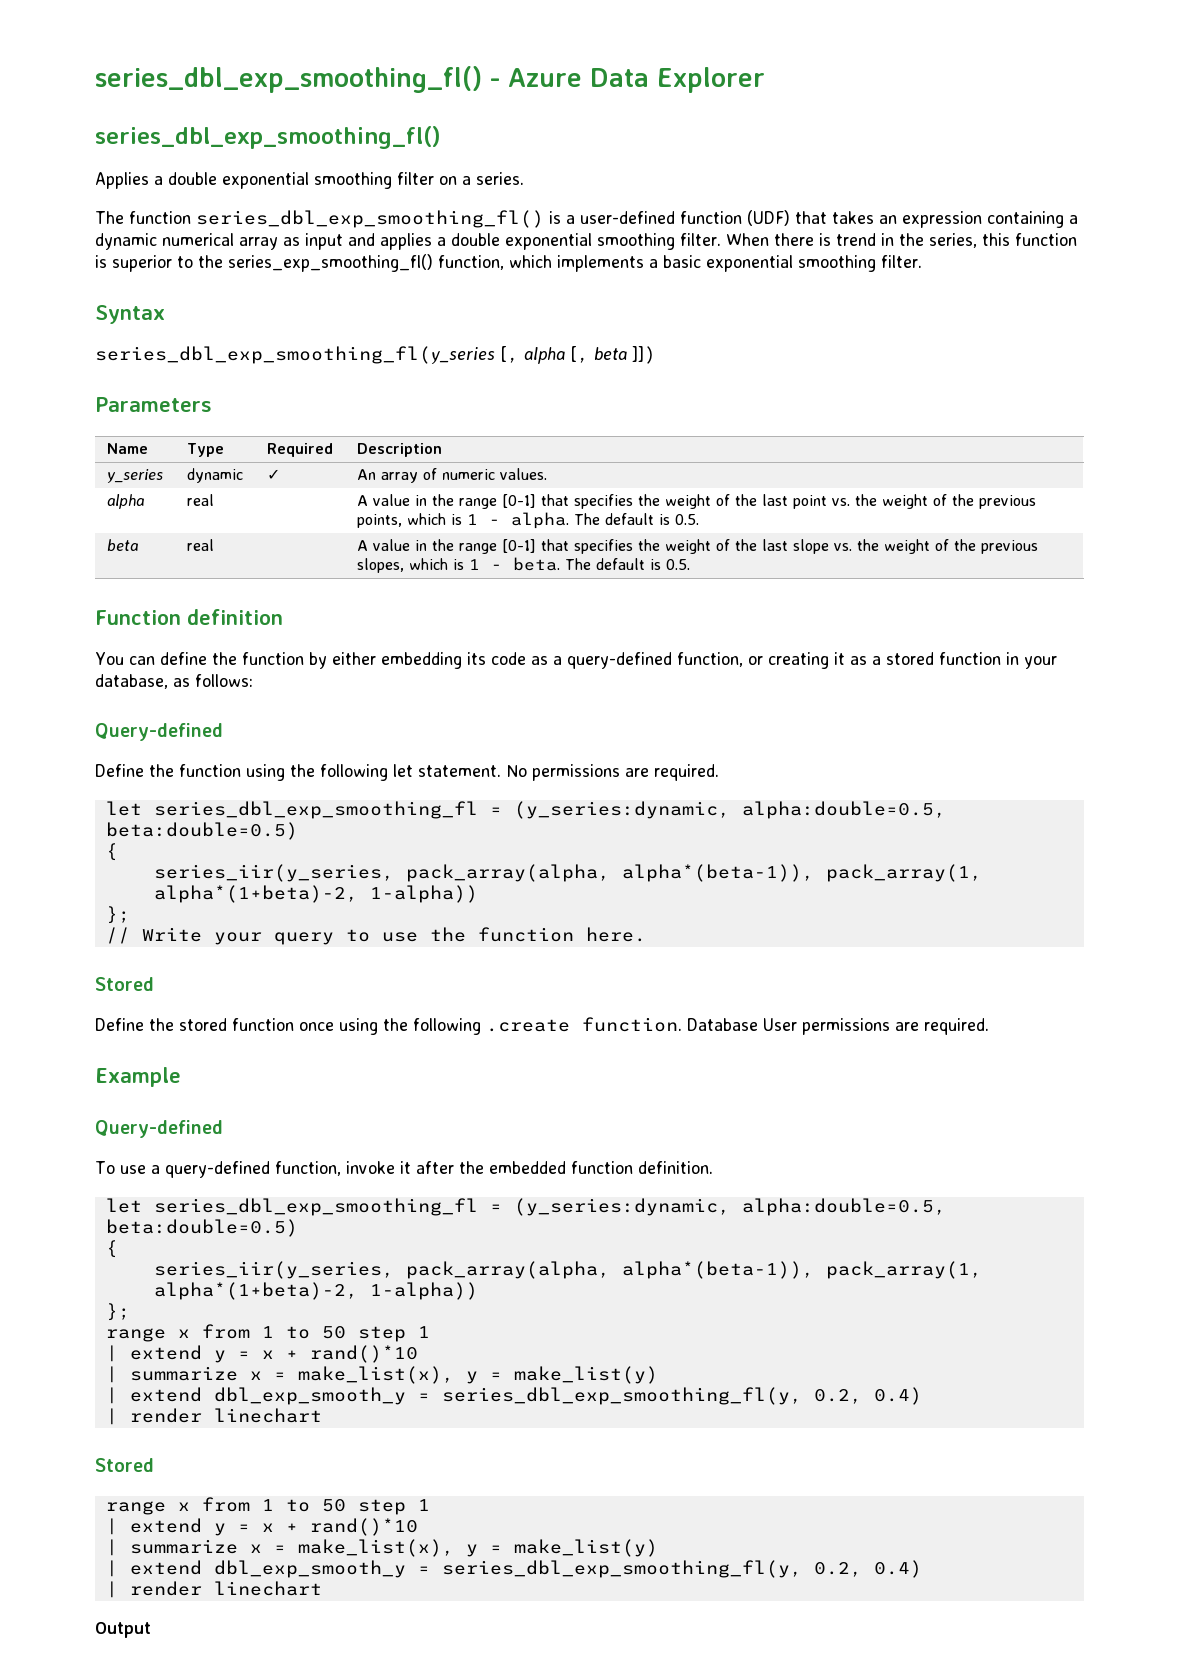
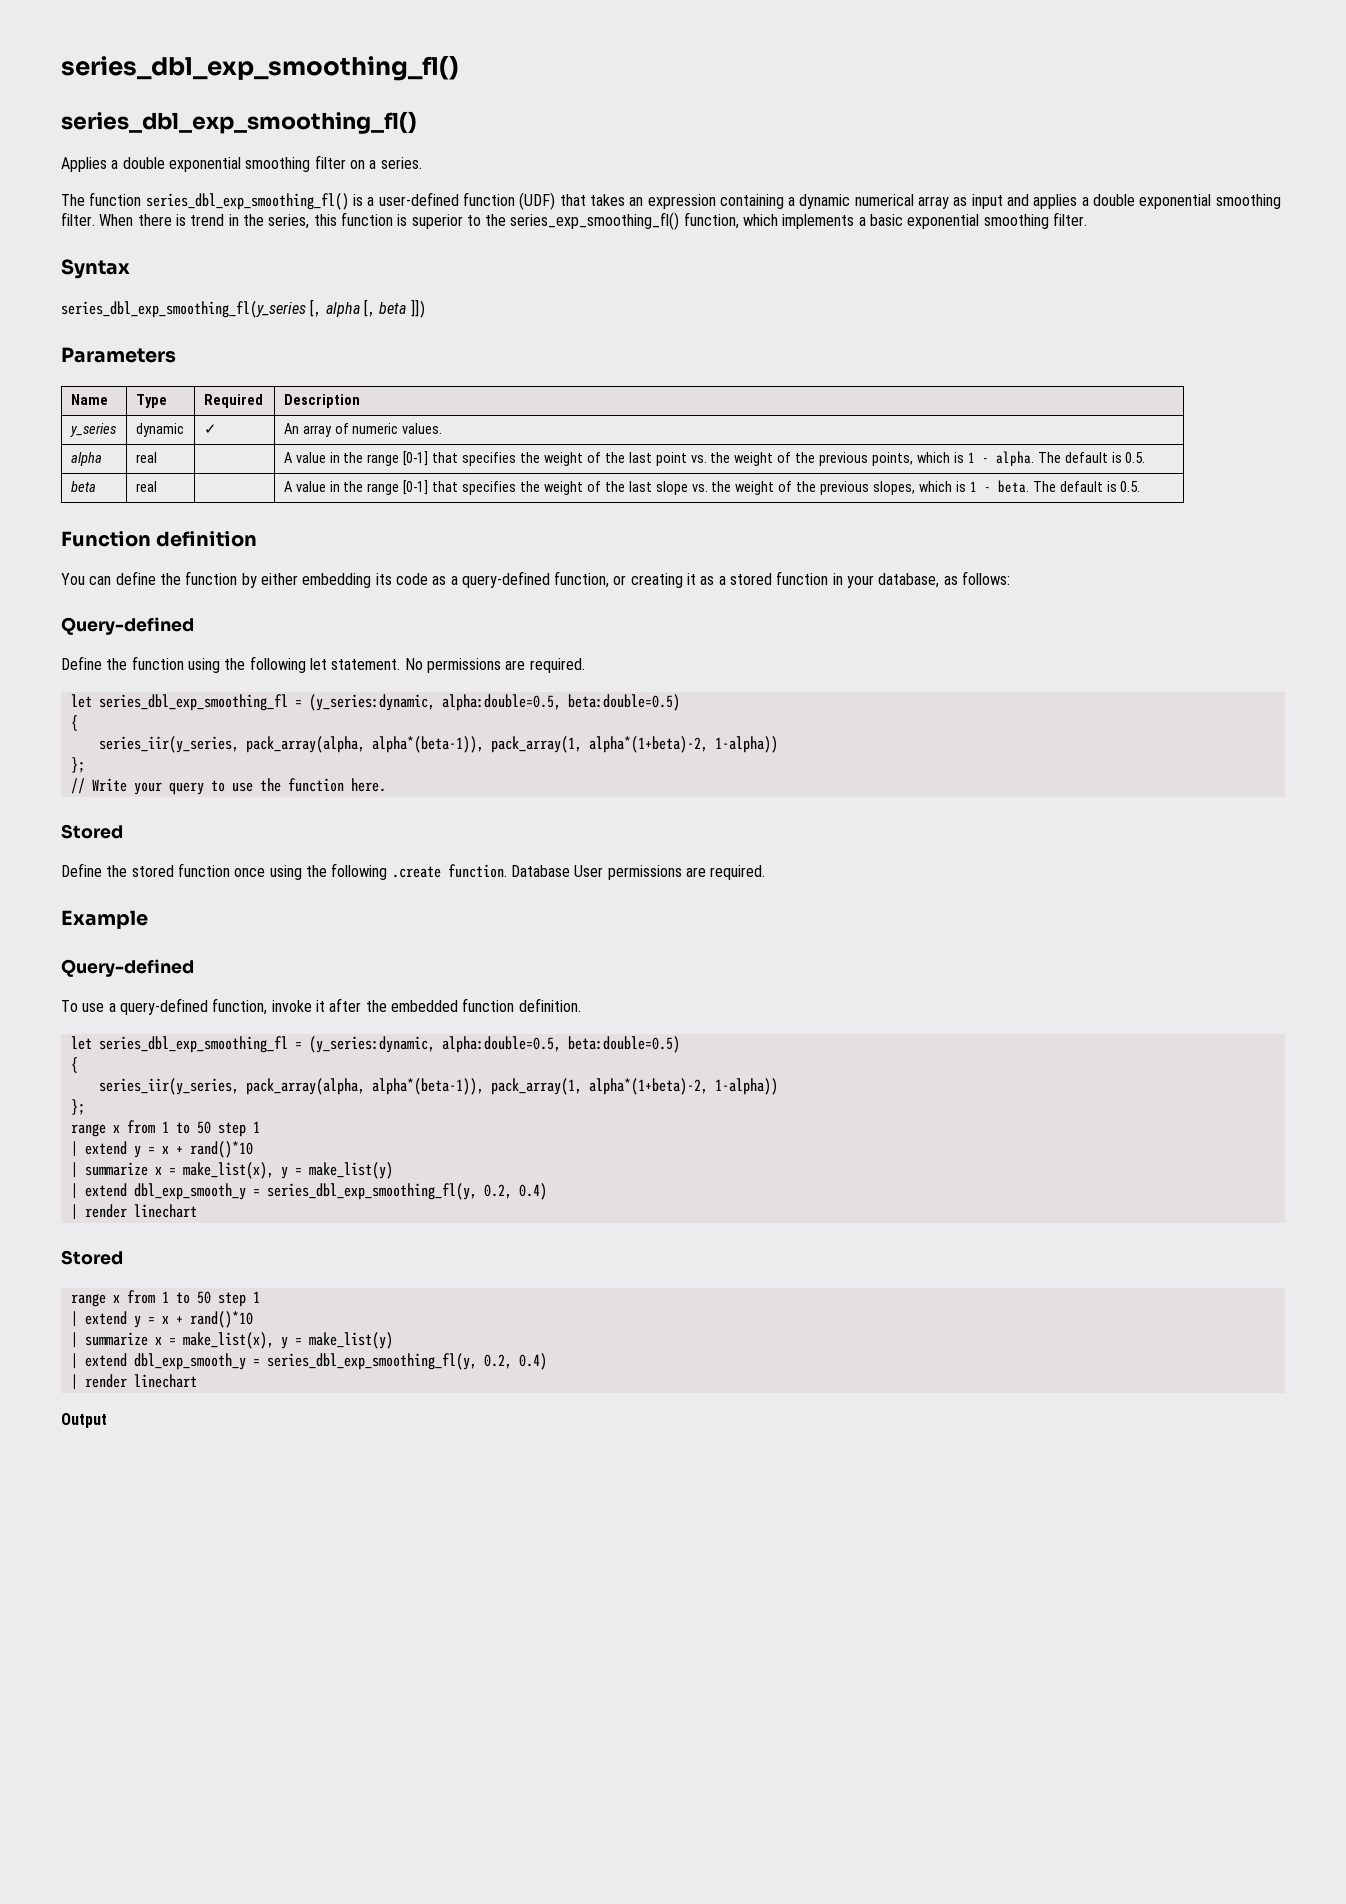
[95,66,765,93] series_dbl_exp_smoothing_fl() - Azure Data Explorer -> [61,55,459,81] series_dbl_exp_smoothing_fl()

